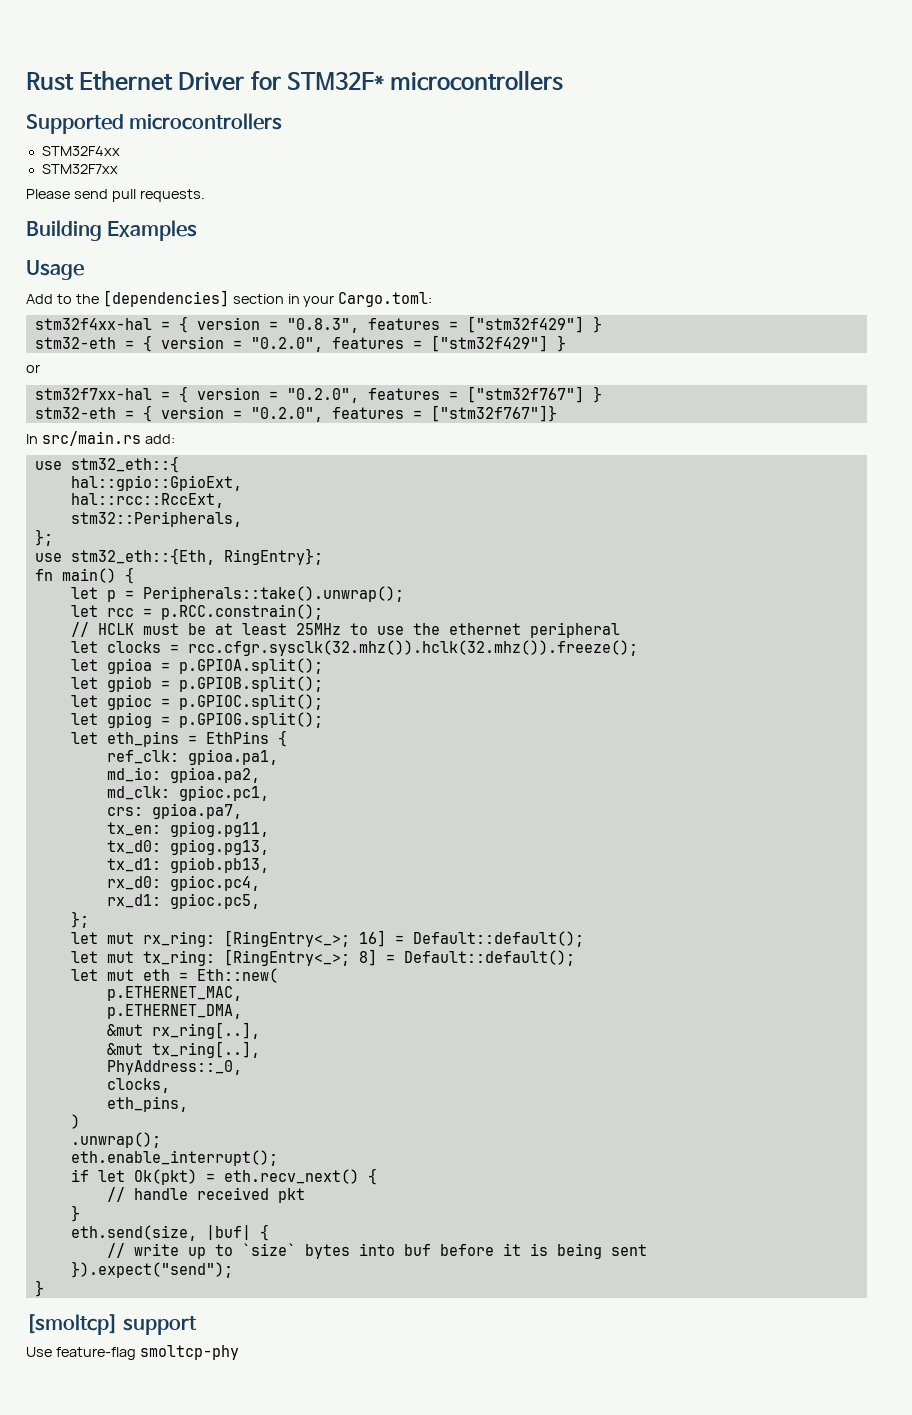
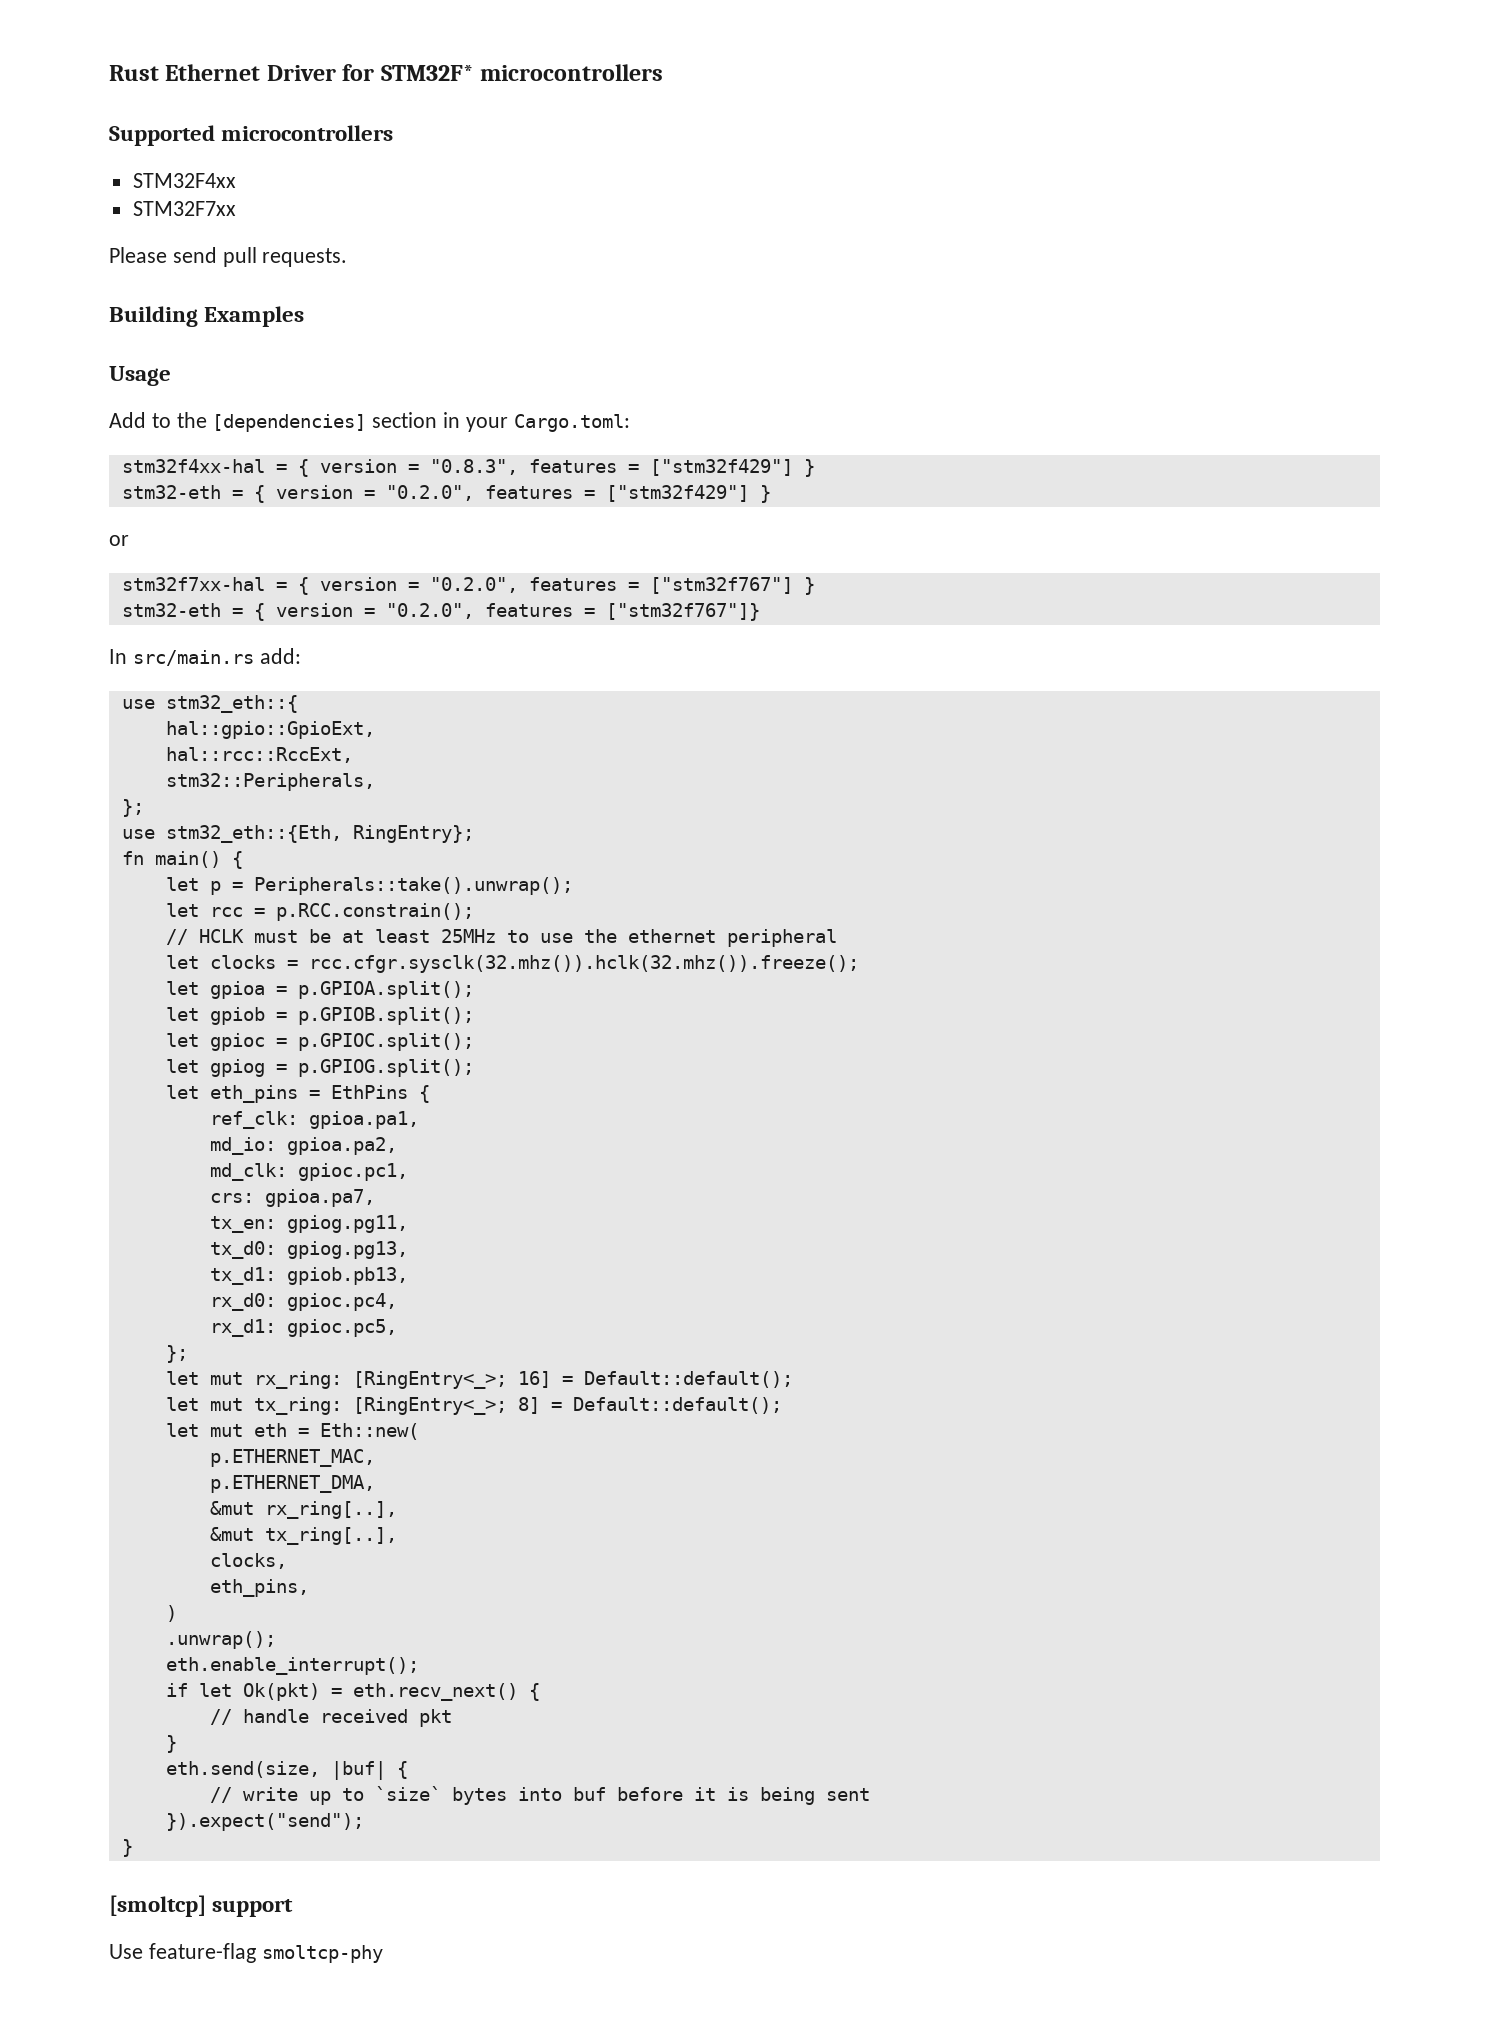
[106,1060,242,1075] // PhyAddress::_0, -> (397, 1536) none

